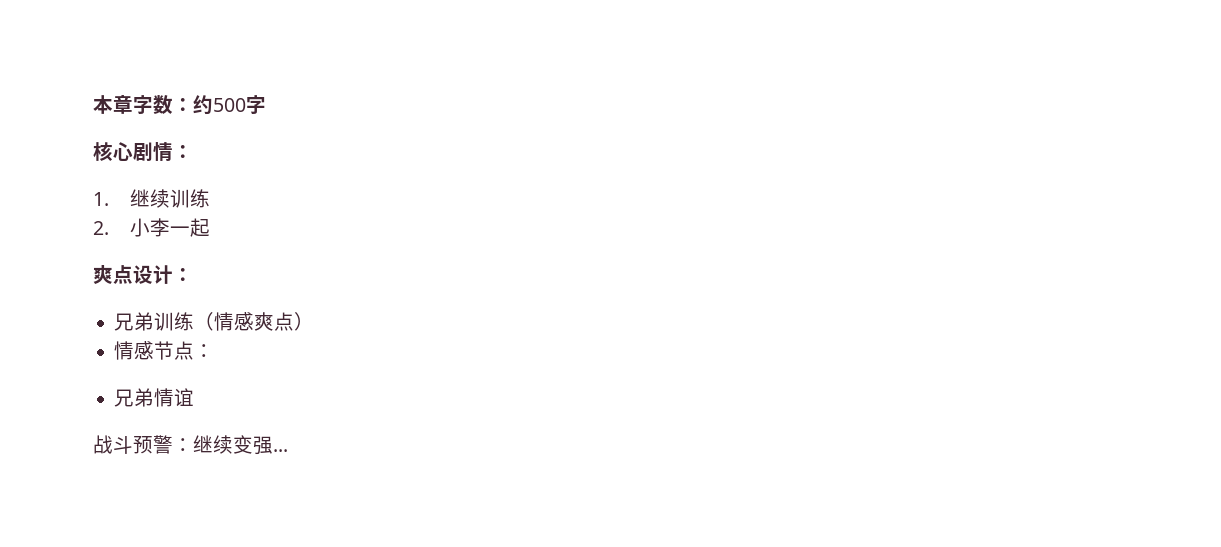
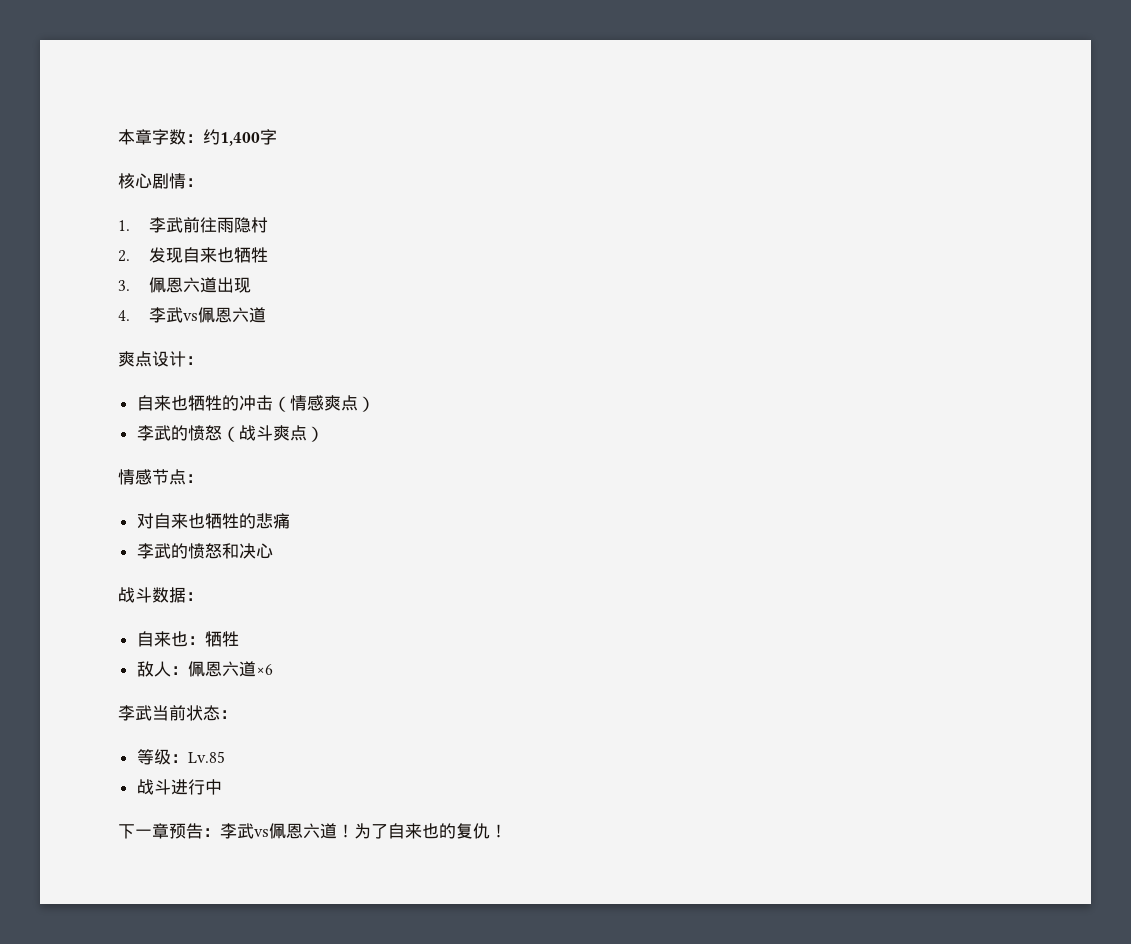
[213,98,246,112] 500 -> [220,132,260,146] 1,400
[130,189,211,208] [93,218,211,237] 继续训练 // 2.小李一起 -> [149,217,269,233] [118,247,269,263] [118,277,252,293] [118,307,267,323] 李武前往雨隐村 // 2.发现自来也牺牲 // 3.佩恩六道出现 // 4.李武vs佩恩六道
[114,312,195,331] 兄弟训练 -> [136,395,273,411] 自来也牺牲的冲击
[114,341,215,360] [114,388,195,407] [93,435,288,455] 情感节点： // 兄弟情谊 // 战斗预警：继续变强... -> [136,425,324,442] [118,469,203,485] [136,513,290,529] [136,543,273,559] [118,587,203,603] [136,631,239,647] [136,661,273,677] [118,705,237,721] [136,749,225,765] [136,779,222,795] [118,823,507,839] 李武的愤怒（战斗爽点） // 情感节点： // 对自来也牺牲的悲痛 // 李武的愤怒和决心 // 战斗数据： // 自来也：牺牲 // 敌人：佩恩六道×6 // 李武当前状态： // 等级：Lv.85 // 战斗进行中 // 下一章预告：李武vs佩恩六道！为了自来也的复仇！

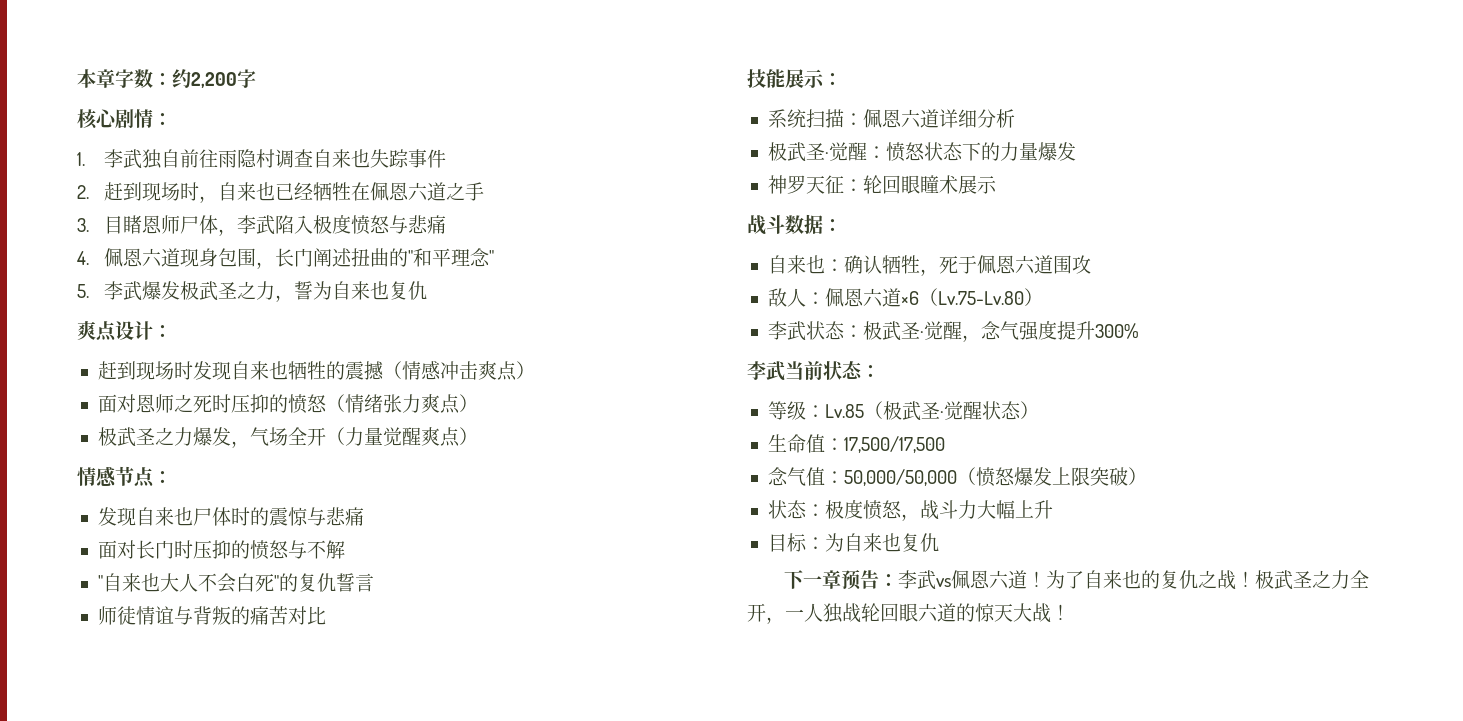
[220,132,260,146] 1,400 -> [191,72,237,88] 2,200
(184, 225) none -> [141,149,180,169] 独自
[118,247,269,263] [118,277,252,293] [118,307,267,323] [118,351,203,367] [136,395,375,412] [136,425,324,442] [118,469,203,485] [136,513,290,529] [136,543,273,559] // 2.发现自来也牺牲 // 3.佩恩六道出现 // 4.李武vs佩恩六道 // 爽点设计： // 自来也牺牲的冲击（情感爽点） // 李武的愤怒（战斗爽点） // 情感节点： // 对自来也牺牲的悲痛 // 李武的愤怒和决心 -> [274,149,446,168] [77,182,484,203] [77,215,446,236] [77,248,494,269] [77,281,427,302] [77,321,172,342] [97,361,535,381] [97,394,478,414] [97,427,478,448] [77,466,172,488] [97,507,364,526] [97,540,345,560] [97,573,374,593] [97,606,326,625] [747,69,842,88] [767,109,1015,128] [767,142,1076,162] [767,175,997,194] 调查自来也失踪事件 // 2.赶到现场时，自来也已经牺牲在佩恩六道之手 // 3.目睹恩师尸体，李武陷入极度愤怒与悲痛 // 4.佩恩六道现身包围，长门阐述扭曲的"和平理念" // 5.李武爆发极武圣之力，誓为自来也复仇 // 爽点设计： // 赶到现场时发现自来也牺牲的震撼（情感冲击爽点） // 面对恩师之死时压抑的愤怒（情绪张力爽点） // 极武圣之力爆发，气场全开（力量觉醒爽点） // 情感节点： // 发现自来也尸体时的震惊与悲痛 // 面对长门时压抑的愤怒与不解 // "自来也大人不会白死"的复仇誓言 // 师徒情谊与背叛的痛苦对比 // 技能展示： // 系统扫描：佩恩六道详细分析 // 极武圣·觉醒：愤怒状态下的力量爆发 // 神罗天征：轮回眼瞳术展示
[204,631,239,647] 牺牲 -> [843,255,1091,276] 确认牺牲，死于佩恩六道围攻
(273, 669) none -> [918,288,1043,306] [767,321,1139,342] （Lv.75-Lv.80） // 李武状态：极武圣·觉醒，念气强度提升300%
[136,779,222,795] // 战斗进行中 -> [863,401,1039,421] [767,434,945,453] [767,467,1147,487] [767,500,1053,521] [767,533,939,552] （极武圣·觉醒状态） // 生命值：17,500/17,500 // 念气值：50,000/50,000（愤怒爆发上限突破） // 状态：极度愤怒，战斗力大幅上升 // 目标：为自来也复仇
(490, 831) none -> [1198,570,1370,590] [747,603,1051,624] 之战！极武圣之力全开，一人独战轮回眼六道的惊天大战

